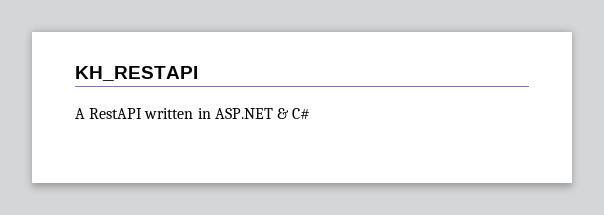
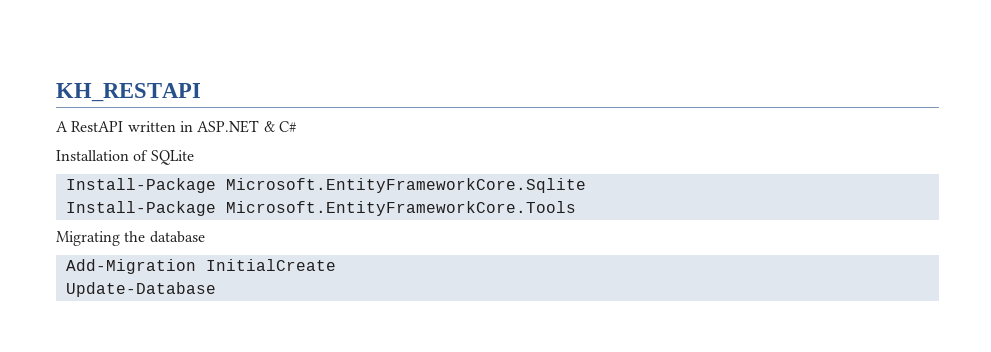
(311, 113) none -> [56,150,194,165] [65,178,586,193] [65,201,576,216] [56,231,205,246] [65,259,336,274] [65,282,216,297] // Installation of SQLite // Install-Package Microsoft.EntityFrameworkCore.Sqlite // Install-Package Microsoft.EntityFrameworkCore.Tools // Migrating the database // Add-Migration InitialCreate // Update-Database

